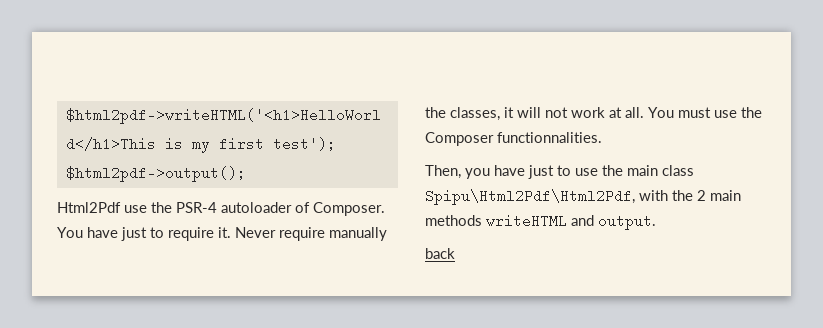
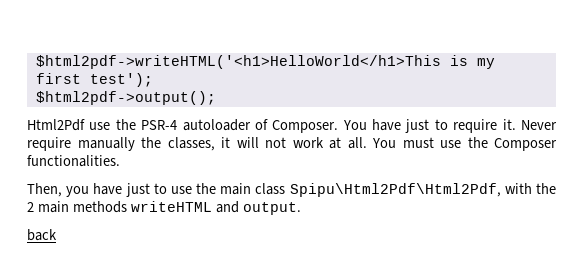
[497,132,602,143] functionnalities. -> [27,155,120,167] functionalities.

